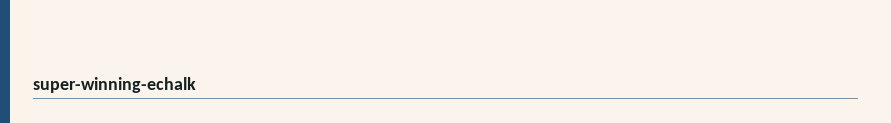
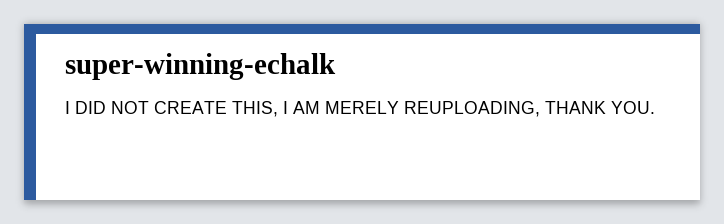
(196, 85) none -> [65,101,655,117] // I DID NOT CREATE THIS, I AM MERELY REUPLOADING, THANK YOU.

